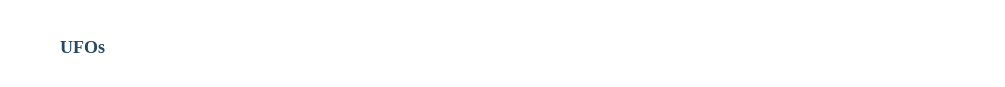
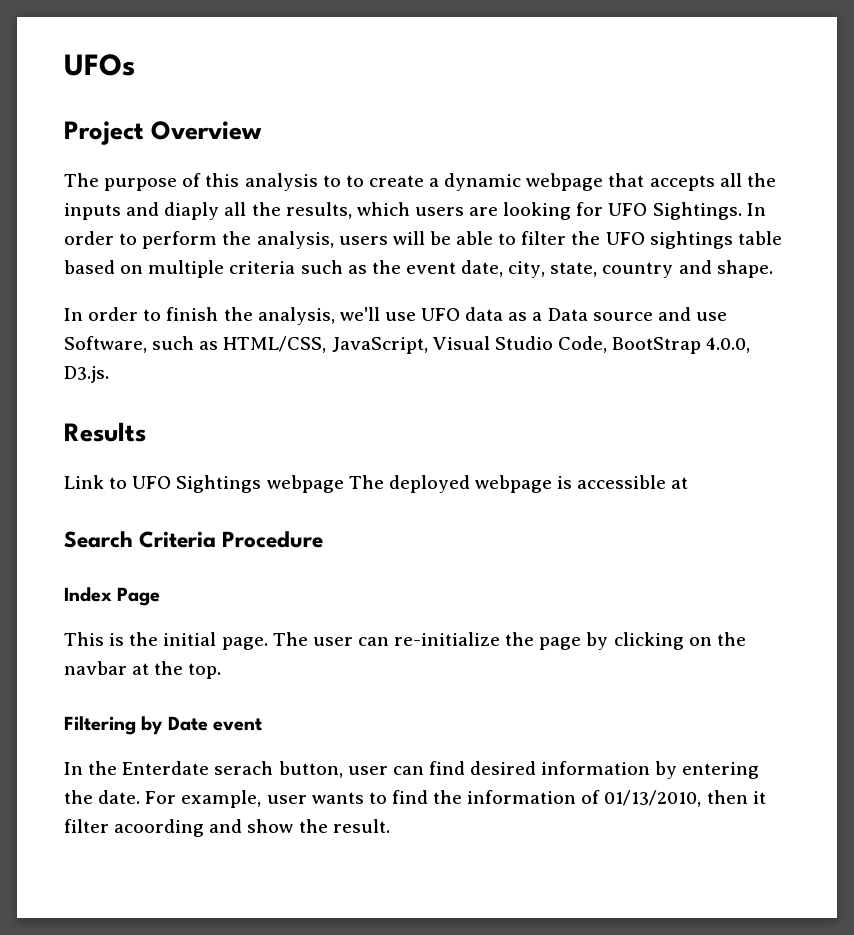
(105, 47) none -> [64,121,263,145] [64,173,776,191] [64,202,766,220] [64,231,782,249] [64,260,773,278] [64,307,727,325] [64,336,751,354] [64,366,109,383] [64,422,146,442] [64,475,689,493] [64,531,324,548] [64,587,161,606] [64,632,746,650] [64,661,222,679] [64,716,263,735] [64,761,760,779] [64,790,766,808] [64,819,390,837] // Project Overview // The purpose of this analysis to to create a dynamic webpage that accepts all the inputs and diaply all the results, which users are looking for UFO Sightings. In order to perform the analysis, users will be able to filter the UFO sightings table based on multiple criteria such as the event date, city, state, country and shape. // In order to finish the analysis, we'll use UFO data as a Data source and use Software, such as HTML/CSS, JavaScript, Visual Studio Code, BootStrap 4.0.0, D3.js. // Results // Link to UFO Sightings webpage The deployed webpage is accessible at // Search Criteria Procedure // Index Page // This is the initial page. The user can re-initialize the page by clicking on the navbar at the top. // Filtering by Date event // In the Enterdate serach button, user can find desired information by entering the date. For example, user wants to find the information of 01/13/2010, then it filter acoording and show the result.

